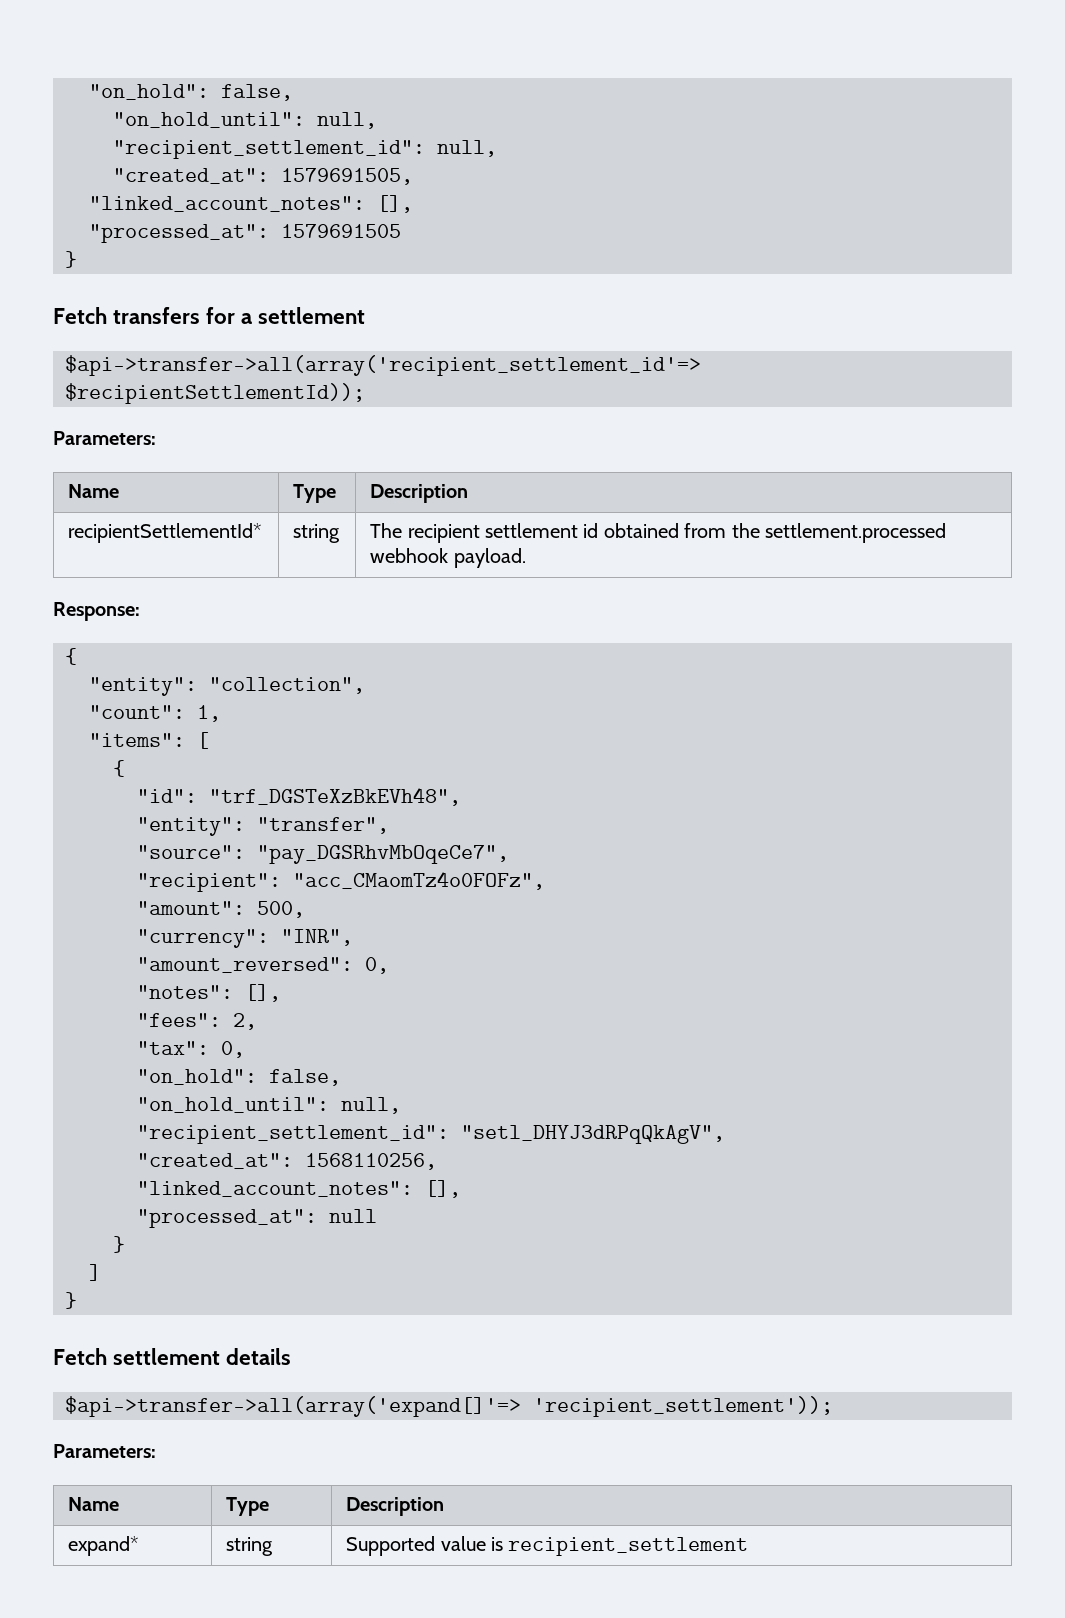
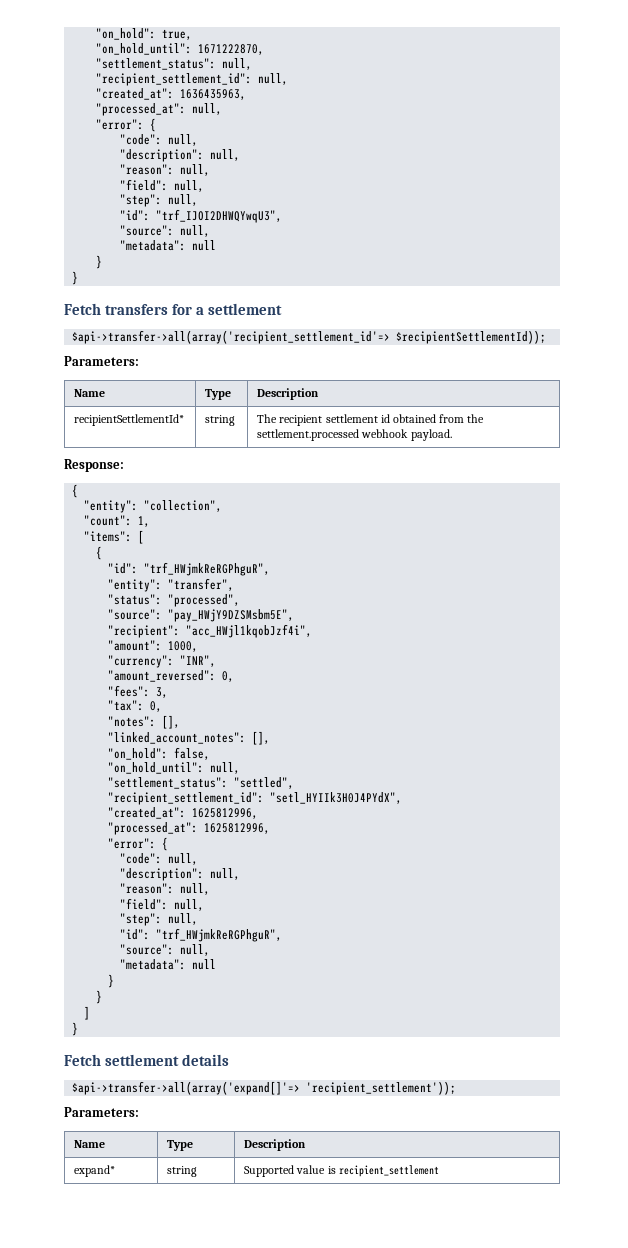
[89,84,293,101] [113,112,305,128] "on_hold": false, // "on_hold_until": -> [95,28,192,40] [95,43,264,55] [95,58,216,70] "on_hold": true, // "on_hold_until": 1671222870, // "settlement_status":
[281,168,413,185] [89,195,413,213] [89,224,401,243] 1579691505, // "linked_account_notes": [], // "processed_at": 1579691505 -> [179,89,246,100] [95,103,222,116] [95,118,156,132] [119,134,198,146] [119,149,240,162] [119,164,210,176] [119,179,204,192] [119,194,198,207] [119,209,282,223] [119,225,210,237] [119,240,216,251] [95,255,102,269] 1636435963, // "processed_at": null, // "error": { // "code": null, // "description": null, // "reason": null, // "field": null, // "step": null, // "id": "trf_IJOI2DHWQYwqU3", // "source": null, // "metadata": null // }
[209,787,461,806] "trf_DGSTeXzBkEVh48", -> [143,562,270,576] "trf_HWjmkReRGPhguR",
[137,845,509,864] // "source": "pay_DGSRhvMbOqeCe7", -> [107,594,240,607] [107,609,294,622] // "status": "processed", // "source": "pay_HWjY9DZSMsbm5E",
[293,871,545,890] "acc_CMaomTz4o0FOFz", -> [185,624,312,638] "acc_HWjl1kqobJzf4i",
[257,901,305,918] 500, -> [167,641,198,652] 1000,
[137,984,281,1002] [137,1013,257,1030] [137,1041,245,1058] [137,1069,341,1086] [137,1097,401,1114] [137,1125,725,1144] [137,1153,437,1170] [137,1180,461,1198] [137,1209,377,1228] [113,1236,125,1253] "notes": [], // "fees": 2, // "tax": 0, // "on_hold": false, // "on_hold_until": null, // "recipient_settlement_id": "setl_DHYJ3dRPqQkAgV", // "created_at": 1568110256, // "linked_account_notes": [], // "processed_at": null // } -> [107,685,168,698] [107,700,162,712] [107,715,180,729] [107,731,270,745] [107,747,210,760] [107,762,240,774] [107,777,294,789] [107,792,402,805] [107,807,258,819] [107,822,270,835] [107,837,168,851] [119,853,198,865] [119,868,240,881] [119,883,210,895] [119,898,204,911] [119,913,198,926] [119,928,282,942] [119,944,210,956] [119,959,216,970] [107,974,114,988] [95,990,102,1004] "fees": 3, // "tax": 0, // "notes": [], // "linked_account_notes": [], // "on_hold": false, // "on_hold_until": null, // "settlement_status": "settled", // "recipient_settlement_id": "setl_HYIIk3H0J4PYdX", // "created_at": 1625812996, // "processed_at": 1625812996, // "error": { // "code": null, // "description": null, // "reason": null, // "field": null, // "step": null, // "id": "trf_HWjmkReRGPhguR", // "source": null, // "metadata": null // } // }

